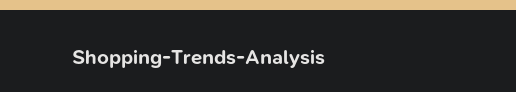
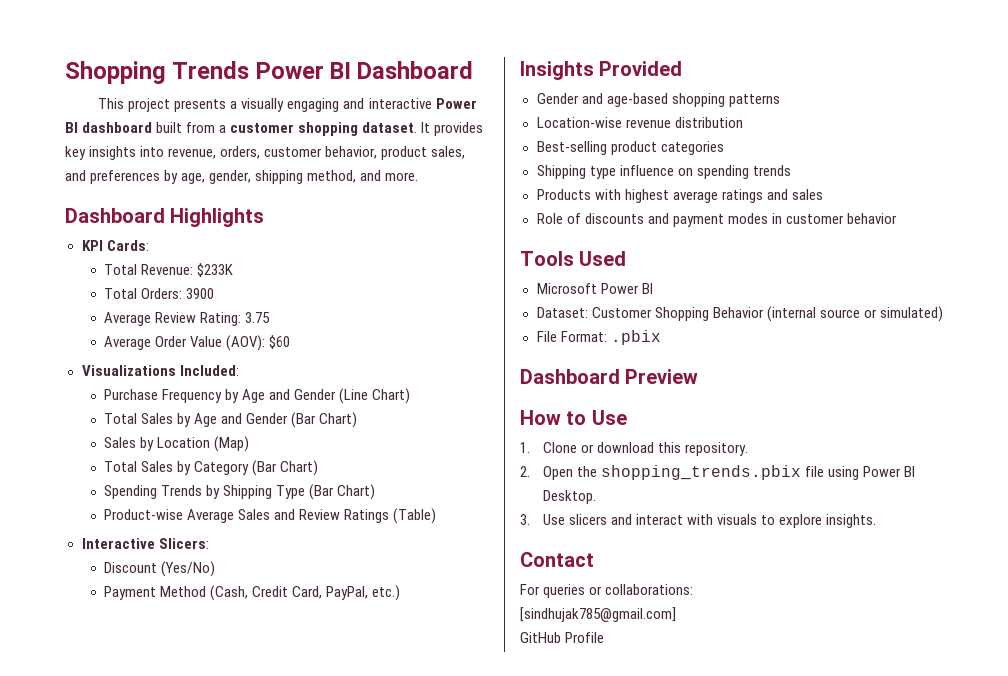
[72,49,325,68] Shopping-Trends-Analysis -> [65,61,474,84] [98,98,477,112] [65,122,484,136] [65,146,466,160] [65,170,419,184] [65,208,265,227] [81,240,149,251] [104,263,234,277] [104,288,215,299] [104,312,271,326] [104,335,291,351] [81,365,239,376] [104,388,411,404] [104,412,358,428] [104,436,250,452] [104,460,319,476] [104,484,376,500] [104,508,437,524] [81,538,209,549] [104,561,216,577] [104,585,401,601] [520,61,683,80] [536,93,780,107] [536,117,743,128] [536,141,724,155] [536,165,791,179] [536,189,823,203] [536,213,897,227] [520,251,627,266] [536,283,653,294] [536,306,943,322] [536,330,661,345] [520,369,699,384] [520,410,627,425] [520,442,748,456] [520,465,915,480] [542,490,596,504] [520,514,877,528] [520,552,594,567] [520,584,694,598] [520,607,676,622] [520,632,605,643] Shopping Trends Power BI Dashboard // This project presents a visually engaging and interactive Power BI dashboard built from a customer shopping dataset. It provides key insights into revenue, orders, customer behavior, product sales, and preferences by age, gender, shipping method, and more. // Dashboard Highlights // KPI Cards: // Total Revenue: $233K // Total Orders: 3900 // Average Review Rating: 3.75 // Average Order Value (AOV): $60 // Visualizations Included: // Purchase Frequency by Age and Gender (Line Chart) // Total Sales by Age and Gender (Bar Chart) // Sales by Location (Map) // Total Sales by Category (Bar Chart) // Spending Trends by Shipping Type (Bar Chart) // Product-wise Average Sales and Review Ratings (Table) // Interactive Slicers: // Discount (Yes/No) // Payment Method (Cash, Credit Card, PayPal, etc.) // Insights Provided // Gender and age-based shopping patterns // Location-wise revenue distribution // Best-selling product categories // Shipping type influence on spending trends // Products with highest average ratings and sales // Role of discounts and payment modes in customer behavior // Tools Used // Microsoft Power BI // Dataset: Customer Shopping Behavior (internal source or simulated) // File Format: .pbix // Dashboard Preview // How to Use // 1. Clone or download this repository. // 2. Open the shopping_trends.pbix file using Power BI Desktop. // 3. Use slicers and interact with visuals to explore insights. // Contact // For queries or collaborations: // [sindhujak785@gmail.com] // GitHub Profile

